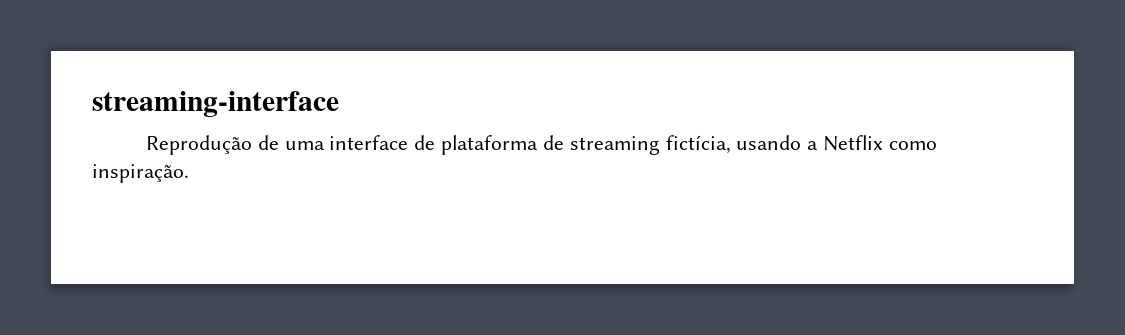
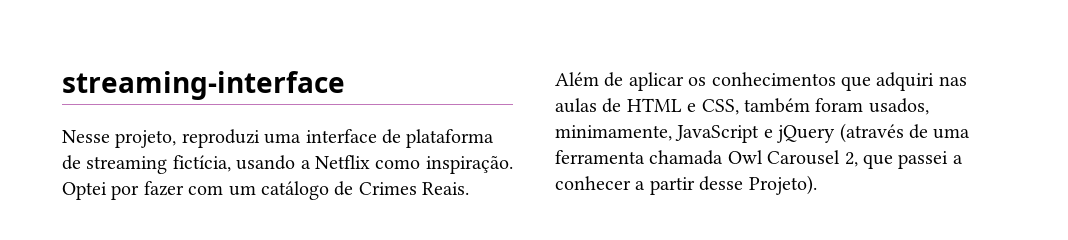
[146,135,279,155] Reprodução de -> [62,129,260,148] Nesse projeto, reproduzi
(189, 173) none -> [62,181,470,200] [555,72,967,91] [555,98,929,115] [555,123,971,143] [555,150,963,169] [555,175,817,195] Optei por fazer com um catálogo de Crimes Reais. Além de aplicar os conhecimentos que adquiri nas aulas de HTML e CSS, também foram usados, minimamente, JavaScript e jQuery (através de uma ferramenta chamada Owl Carousel 2, que passei a conhecer a partir desse Projeto).

